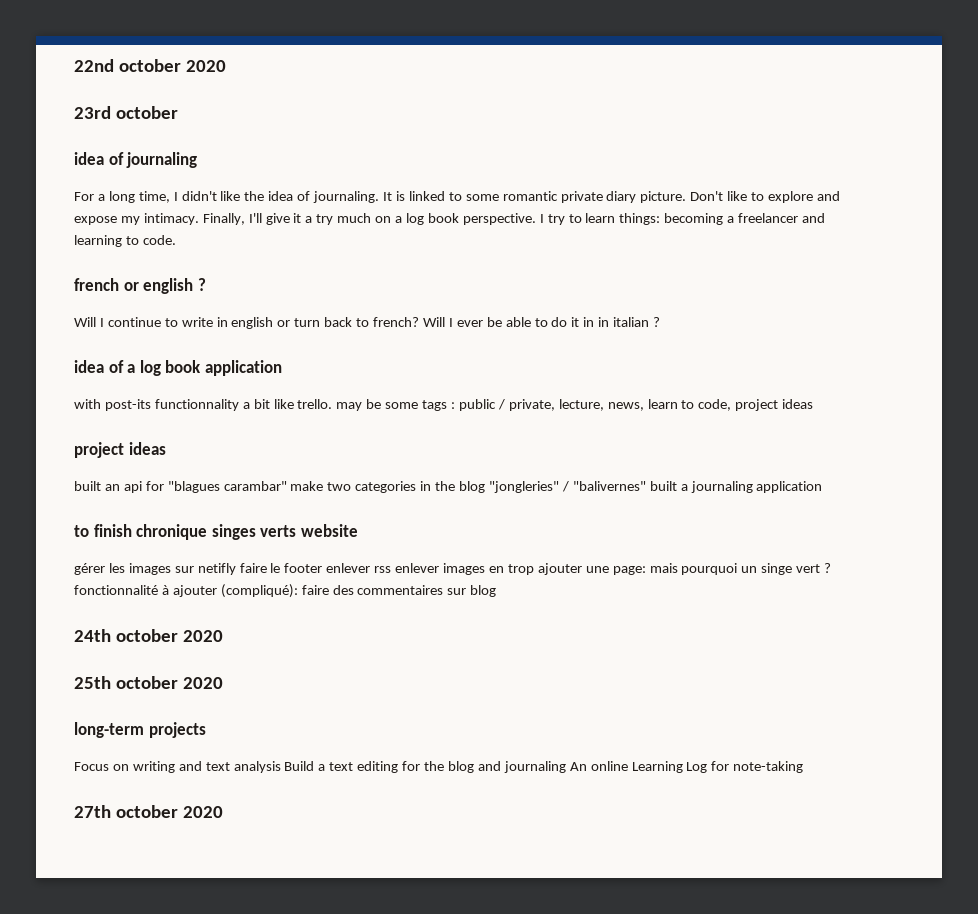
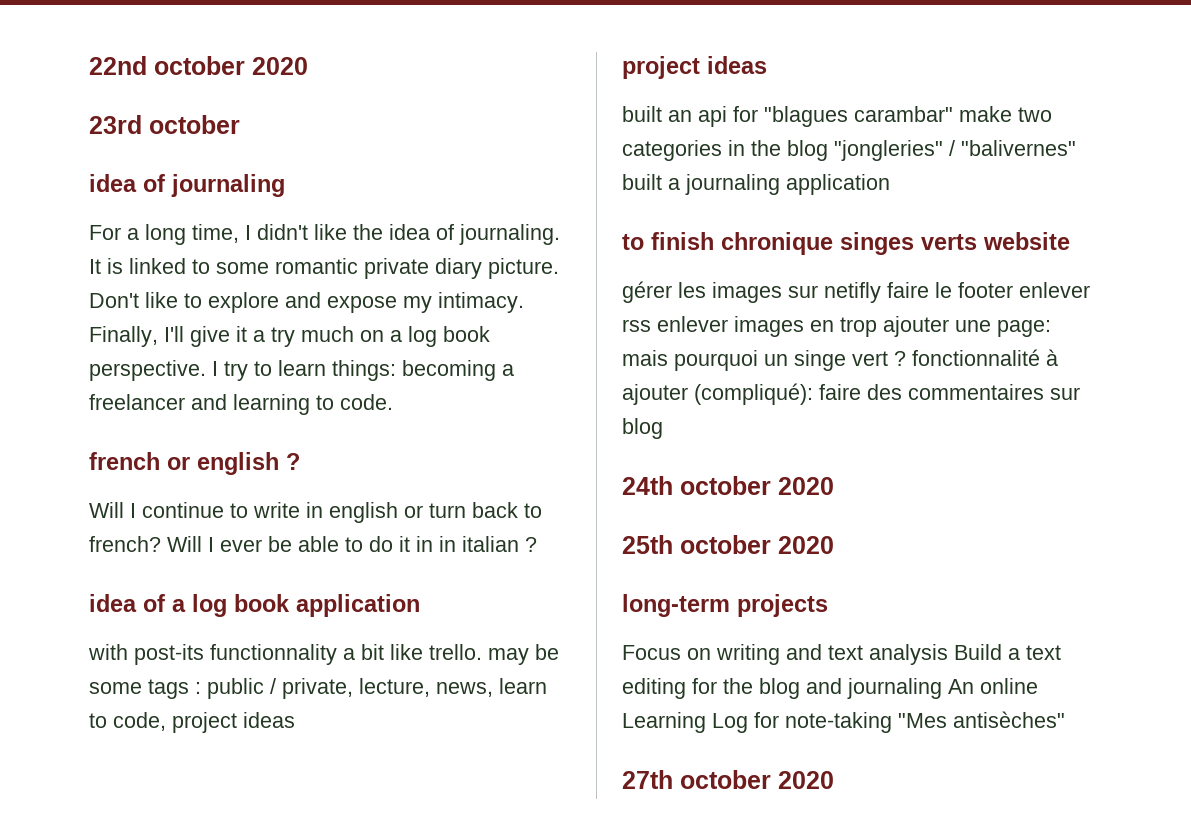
(804, 767) none -> [898,711,1065,728] "Mes antisèches"

